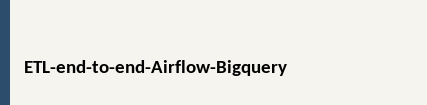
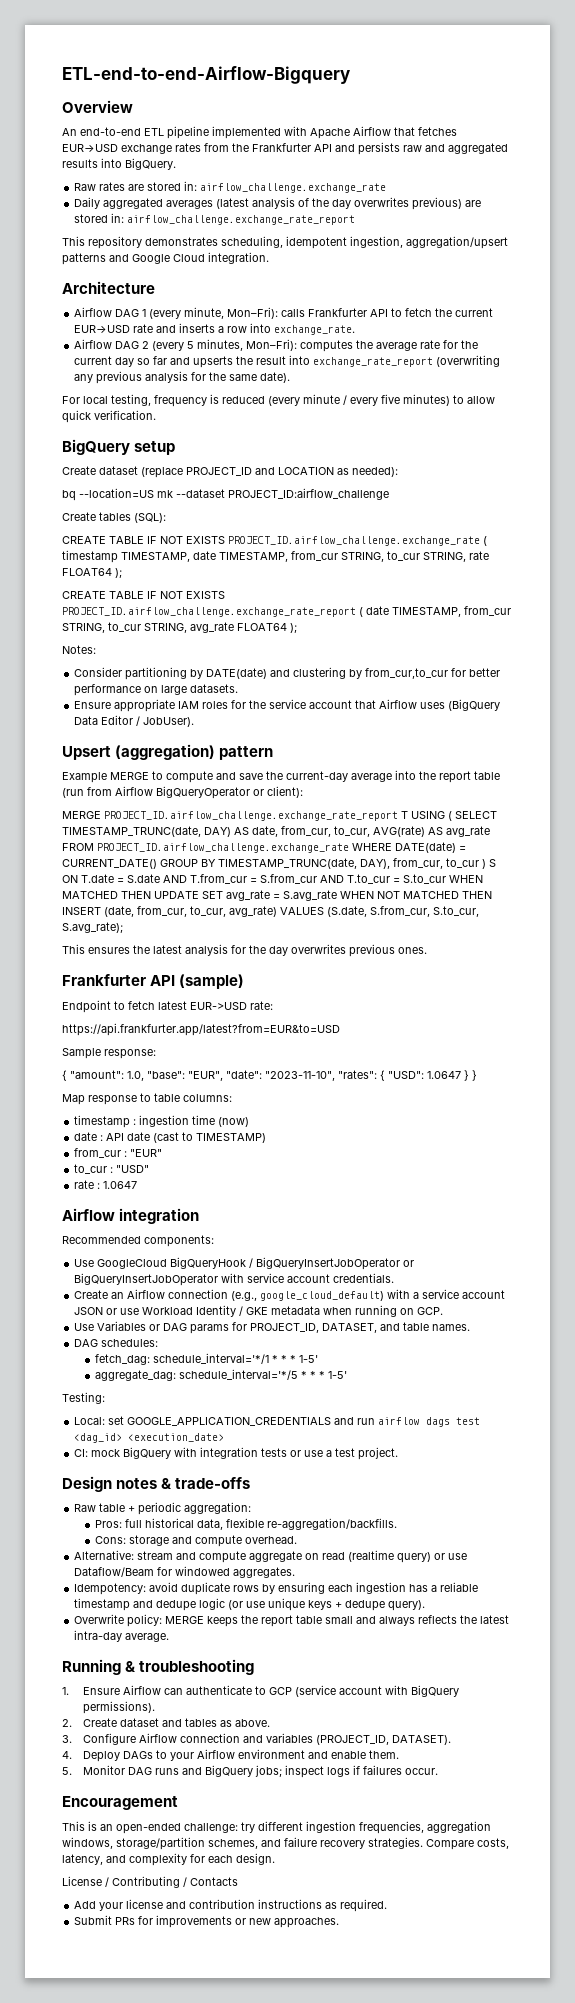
(287, 68) none -> [62,100,133,113] [62,126,457,139] [62,142,508,155] [62,158,176,170] [74,181,387,193] [74,197,482,210] [74,213,356,225] [62,236,508,249] [62,252,269,265] [62,281,155,294] [74,307,494,319] [74,323,356,335] [74,339,479,352] [74,355,501,368] [74,371,291,384] [62,394,495,407] [62,410,156,423] [62,439,176,455] [62,466,398,478] [62,488,389,501] [62,512,166,523] [62,536,487,546] [62,550,489,563] [62,568,122,578] [62,591,225,599] [62,606,511,617] [62,622,297,633] [62,645,96,654] [74,667,501,680] [74,684,239,696] [74,699,501,712] [74,715,195,727] [62,744,274,760] [62,770,500,783] [62,786,303,799] [62,811,497,821] [62,826,490,837] [62,842,466,853] [62,858,496,869] [62,874,483,884] [62,890,492,901] [62,906,479,917] [62,922,123,933] [62,944,427,957] [62,974,245,989] [62,1000,273,1013] [62,1023,340,1036] [62,1048,156,1059] [62,1070,477,1081] [62,1093,232,1105] [74,1115,250,1128] [74,1132,267,1143] [74,1148,163,1158] [74,1164,150,1174] [74,1180,138,1189] [62,1208,200,1224] [62,1235,214,1247] [74,1257,415,1270] [74,1273,395,1286] [74,1289,506,1301] [74,1305,444,1317] [74,1321,471,1334] [74,1339,159,1347] [95,1353,319,1365] [95,1369,348,1381] [62,1392,105,1404] [74,1416,481,1427] [74,1433,225,1443] [74,1447,399,1460] [62,1476,251,1492] [74,1502,252,1515] [95,1518,398,1530] [95,1535,298,1547] [74,1550,468,1563] [74,1566,296,1578] [74,1582,479,1595] [74,1598,426,1611] [74,1614,510,1627] [74,1630,170,1642] [62,1659,255,1675] [62,1685,459,1697] [82,1701,155,1714] [62,1718,270,1727] [62,1733,451,1745] [62,1749,399,1762] [62,1765,438,1778] [62,1796,178,1810] [62,1821,491,1834] [62,1837,509,1850] [62,1853,275,1866] [62,1876,238,1888] [74,1899,388,1912] [74,1915,340,1928] // Overview // An end-to-end ETL pipeline implemented with Apache Airflow that fetches EUR→USD exchange rates from the Frankfurter API and persists raw and aggregated results into BigQuery. // Raw rates are stored in: airflow_challenge.exchange_rate // Daily aggregated averages (latest analysis of the day overwrites previous) are stored in: airflow_challenge.exchange_rate_report // This repository demonstrates scheduling, idempotent ingestion, aggregation/upsert patterns and Google Cloud integration. // Architecture // Airflow DAG 1 (every minute, Mon–Fri): calls Frankfurter API to fetch the current EUR→USD rate and inserts a row into exchange_rate. // Airflow DAG 2 (every 5 minutes, Mon–Fri): computes the average rate for the current day so far and upserts the result into exchange_rate_report (overwriting any previous analysis for the same date). // For local testing, frequency is reduced (every minute / every five minutes) to allow quick verification. // BigQuery setup // Create dataset (replace PROJECT_ID and LOCATION as needed): // bq --location=US mk --dataset PROJECT_ID:airflow_challenge // Create tables (SQL): // CREATE TABLE IF NOT EXISTS PROJECT_ID.airflow_challenge.exchange_rate ( timestamp TIMESTAMP, date TIMESTAMP, from_cur STRING, to_cur STRING, rate FLOAT64 ); // CREATE TABLE IF NOT EXISTS PROJECT_ID.airflow_challenge.exchange_rate_report ( date TIMESTAMP, from_cur STRING, to_cur STRING, avg_rate FLOAT64 ); // Notes: // Consider partitioning by DATE(date) and clustering by from_cur,to_cur for better performance on large datasets. // Ensure appropriate IAM roles for the service account that Airflow uses (BigQuery Data Editor / JobUser). // Upsert (aggregation) pattern // Example MERGE to compute and save the current-day average into the report table (run from Airflow BigQueryOperator or client): // MERGE PROJECT_ID.airflow_challenge.exchange_rate_report T USING ( SELECT TIMESTAMP_TRUNC(date, DAY) AS date, from_cur, to_cur, AVG(rate) AS avg_rate FROM PROJECT_ID.airflow_challenge.exchange_rate WHERE DATE(date) = CURRENT_DATE() GROUP BY TIMESTAMP_TRUNC(date, DAY), from_cur, to_cur ) S ON T.date = S.date AND T.from_cur = S.from_cur AND T.to_cur = S.to_cur WHEN MATCHED THEN UPDATE SET avg_rate = S.avg_rate WHEN NOT MATCHED THEN INSERT (date, from_cur, to_cur, avg_rate) VALUES (S.date, S.from_cur, S.to_cur, S.avg_rate); // This ensures the latest analysis for the day overwrites previous ones. // Frankfurter API (sample) // Endpoint to fetch latest EUR->USD rate: // https://api.frankfurter.app/latest?from=EUR&to=USD // Sample response: // { "amount": 1.0, "base": "EUR", "date": "2023-11-10", "rates": { "USD": 1.0647 } } // Map response to table columns: // timestamp : ingestion time (now) // date : API date (cast to TIMESTAMP) // from_cur : "EUR" // to_cur : "USD" // rate : 1.0647 // Airflow integration // Recommended components: // Use GoogleCloud BigQueryHook / BigQueryInsertJobOperator or BigQueryInsertJobOperator with service account credentials. // Create an Airflow connection (e.g., google_cloud_default) with a service account JSON or use Workload Identity / GKE metadata when running on GCP. // Use Variables or DAG params for PROJECT_ID, DATASET, and table names. // DAG schedules: // fetch_dag: schedule_interval='*/1 * * * 1-5' // aggregate_dag: schedule_interval='*/5 * * * 1-5' // Testing: // Local: set GOOGLE_APPLICATION_CREDENTIALS and run airflow dags test <dag_id> <execution_date> // CI: mock BigQuery with integration tests or use a test project. // Design notes & trade-offs // Raw table + periodic aggregation: // Pros: full historical data, flexible re-aggregation/backfills. // Cons: storage and compute overhead. // Alternative: stream and compute aggregate on read (realtime query) or use Dataflow/Beam for windowed aggregates. // Idempotency: avoid duplicate rows by ensuring each ingestion has a reliable timestamp and dedupe logic (or use unique keys + dedupe query). // Overwrite policy: MERGE keeps the report table small and always reflects the latest intra-day average. // Running & troubleshooting // 1. Ensure Airflow can authenticate to GCP (service account with BigQuery permissions). // 2. Create dataset and tables as above. // 3. Configure Airflow connection and variables (PROJECT_ID, DATASET). // 4. Deploy DAGs to your Airflow environment and enable them. // 5. Monitor DAG runs and BigQuery jobs; inspect logs if failures occur. // Encouragement // This is an open-ended challenge: try different ingestion frequencies, aggregation windows, storage/partition schemes, and failure recovery strategies. Compare costs, latency, and complexity for each design. // License / Contributing / Contacts // Add your license and contribution instructions as required. // Submit PRs for improvements or new approaches.

